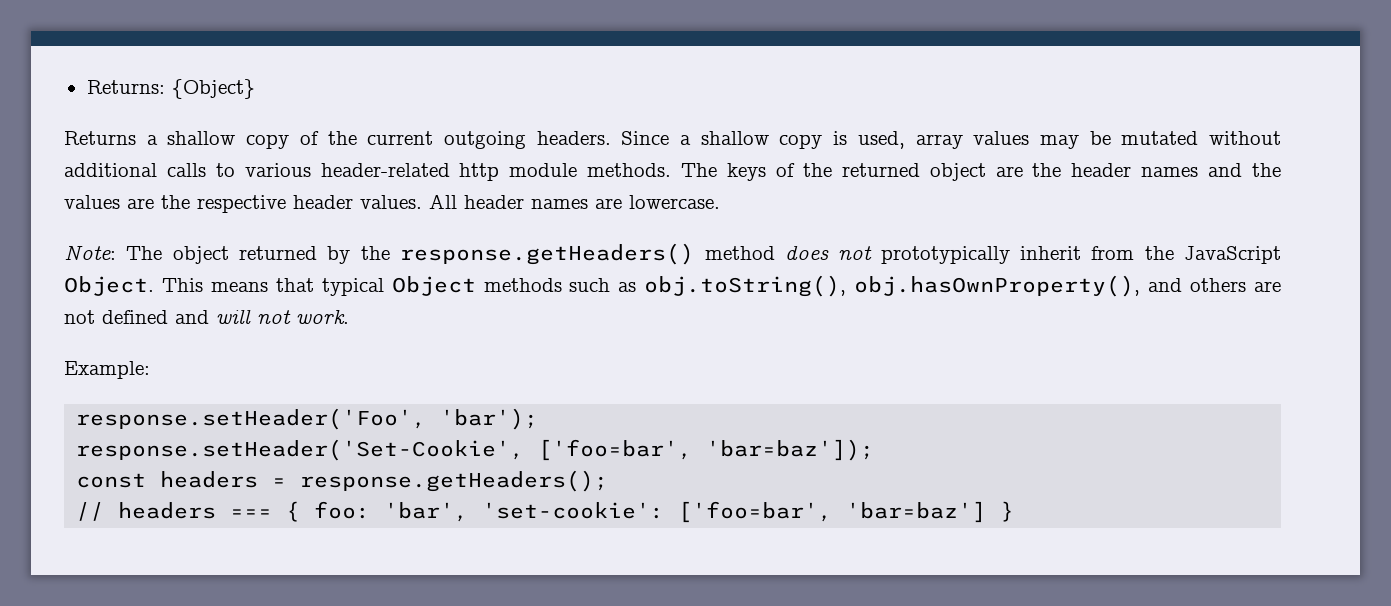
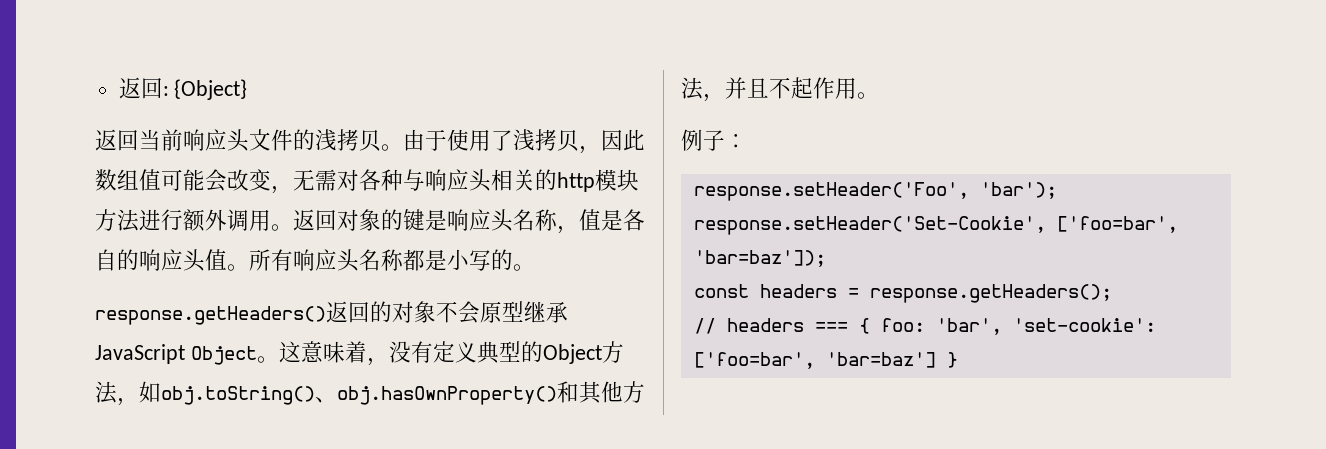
[86,80,165,94] Returns: -> [118,77,169,99] 返回:
[64,131,1282,149] [64,163,1282,181] [64,194,720,213] [64,243,1282,265] [64,275,1281,297] [64,309,349,324] [64,361,150,379] Returns a shallow copy of the current outgoing headers. Since a shallow copy is used, array values may be mutated without additional calls to various header-related http module methods. The keys of the returned object are the header names and the values are the respective header values. All header names are lowercase. // Note: The object returned by the response.getHeaders() method does not prototypically inherit from the JavaScript Object. This means that typical Object methods such as obj.toString(), obj.hasOwnProperty(), and others are not defined and will not work. // Example: -> [95,129,645,154] [95,169,639,194] [95,209,645,234] [95,249,535,272] [95,301,568,325] [95,341,624,366] [95,381,645,406] [681,77,879,102] [681,129,747,151] 返回当前响应头文件的浅拷贝。由于使用了浅拷贝，因此数组值可能会改变，无需对各种与响应头相关的http模块方法进行额外调用。返回对象的键是响应头名称，值是各自的响应头值。所有响应头名称都是小写的。 // response.getHeaders()返回的对象不会原型继承JavaScript Object。这意味着，没有定义典型的Object方法，如obj.toString()、obj.hasOwnProperty()和其他方法，并且不起作用。 // 例子：

